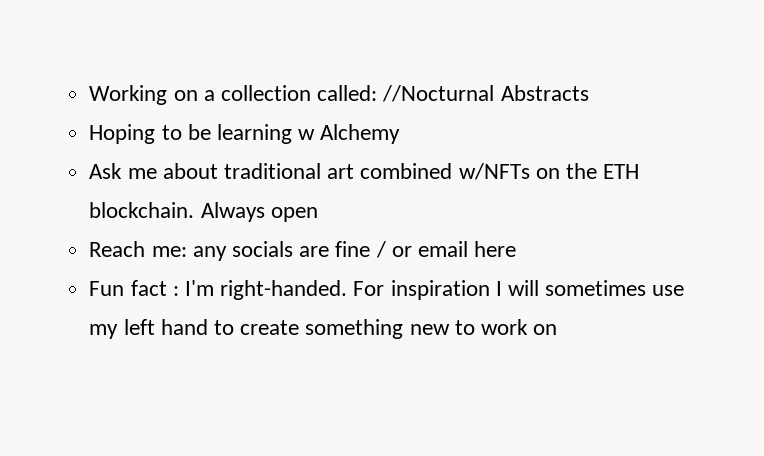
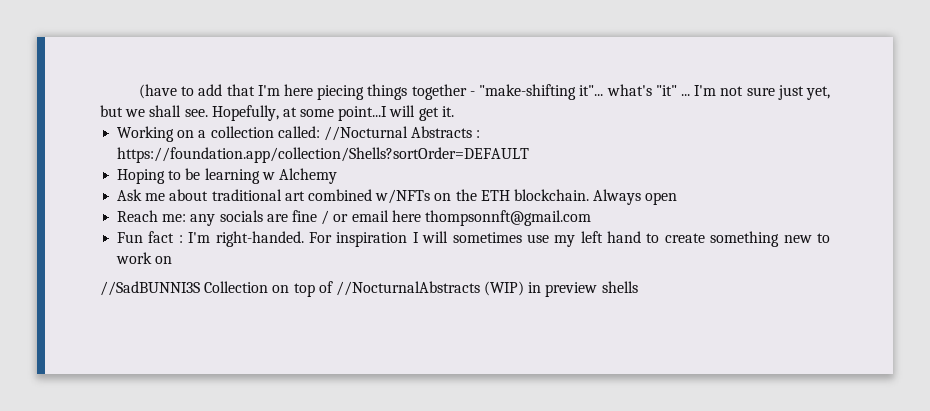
(89, 95) none -> [138,84,831,100] [100,105,454,121] (have to add that I'm here piecing things together - "make-shifting it"... what's "it" ... I'm not sure just yet, but we shall see. Hopefully, at some point...I will get it. //
(589, 93) none -> [476,130,481,138] [117,147,530,163] : https://foundation.app/collection/Shells?sortOrder=DEFAULT
(517, 249) none -> [424,210,591,226] thompsonnft@gmail.com
(558, 329) none -> [100,281,638,297] // //SadBUNNI3S Collection on top of //NocturnalAbstracts (WIP) in preview shells

